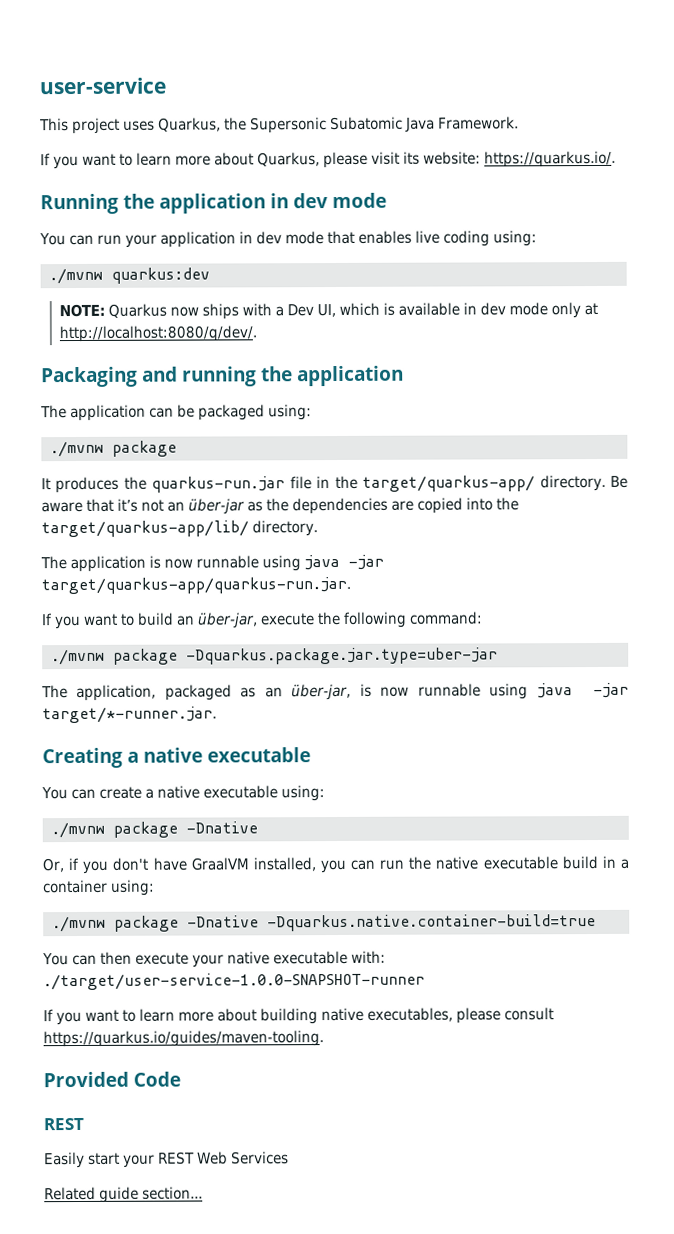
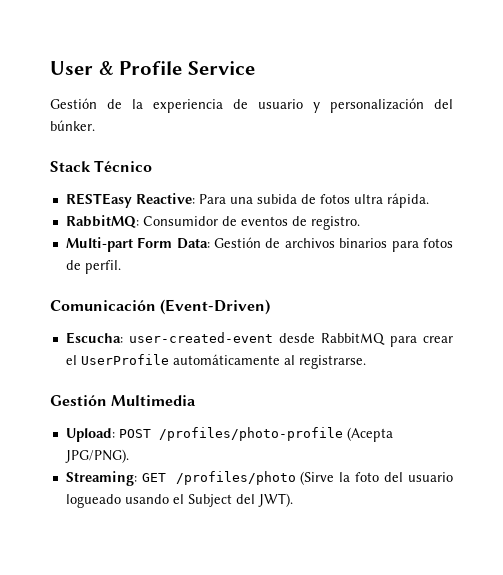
[39,77,166,95] [39,116,519,135] [40,150,616,170] [40,192,387,215] [39,230,537,248] [48,267,210,285] [59,302,599,320] [59,325,258,343] [41,365,404,388] [40,404,312,422] [49,440,177,458] [41,474,628,494] [41,497,519,515] [41,520,318,538] [40,554,384,573] [41,576,351,595] [41,611,483,630] [50,647,498,666] [41,682,630,702] [42,706,217,724] [42,747,311,769] [41,785,325,802] [50,821,258,839] [42,855,629,874] [43,879,155,896] [51,914,596,933] [42,950,386,968] [43,972,425,991] [43,1007,554,1026] [43,1030,324,1048] [43,1071,181,1088] [43,1117,84,1131] [44,1151,289,1169] [44,1186,203,1203] user-service // This project uses Quarkus, the Supersonic Subatomic Java Framework. // If you want to learn more about Quarkus, please visit its website: https://quarkus.io/. // Running the application in dev mode // You can run your application in dev mode that enables live coding using: // ./mvnw quarkus:dev // NOTE: Quarkus now ships with a Dev UI, which is available in dev mode only at http://localhost:8080/q/dev/. // Packaging and running the application // The application can be packaged using: // ./mvnw package // It produces the quarkus-run.jar file in the target/quarkus-app/ directory. Be aware that it’s not an über-jar as the dependencies are copied into the target/quarkus-app/lib/ directory. // The application is now runnable using java -jar target/quarkus-app/quarkus-run.jar. // If you want to build an über-jar, execute the following command: // ./mvnw package -Dquarkus.package.jar.type=uber-jar // The application, packaged as an über-jar, is now runnable using java -jar target/*-runner.jar. // Creating a native executable // You can create a native executable using: // ./mvnw package -Dnative // Or, if you don't have GraalVM installed, you can run the native executable build in a container using: // ./mvnw package -Dnative -Dquarkus.native.container-build=true // You can then execute your native executable with: ./target/user-service-1.0.0-SNAPSHOT-runner // If you want to learn more about building native executables, please consult https://quarkus.io/guides/maven-tooling. // Provided Code // REST // Easily start your REST Web Services // Related guide section... -> [50,61,255,75] [50,98,453,113] [50,120,95,131] [50,160,153,172] [65,193,429,208] [65,215,360,230] [65,237,454,252] [65,260,121,274] [50,299,271,315] [65,332,453,347] [65,354,366,369] [50,395,197,406] [65,427,393,442] [64,449,129,463] [65,471,454,486] [65,493,293,508] User & Profile Service // Gestión de la experiencia de usuario y personalización del búnker. // Stack Técnico // RESTEasy Reactive: Para una subida de fotos ultra rápida. // RabbitMQ: Consumidor de eventos de registro. // Multi-part Form Data: Gestión de archivos binarios para fotos de perfil. // Comunicación (Event-Driven) // Escucha: user-created-event desde RabbitMQ para crear el UserProfile automáticamente al registrarse. // Gestión Multimedia // Upload: POST /profiles/photo-profile (Acepta JPG/PNG). // Streaming: GET /profiles/photo (Sirve la foto del usuario logueado usando el Subject del JWT).

